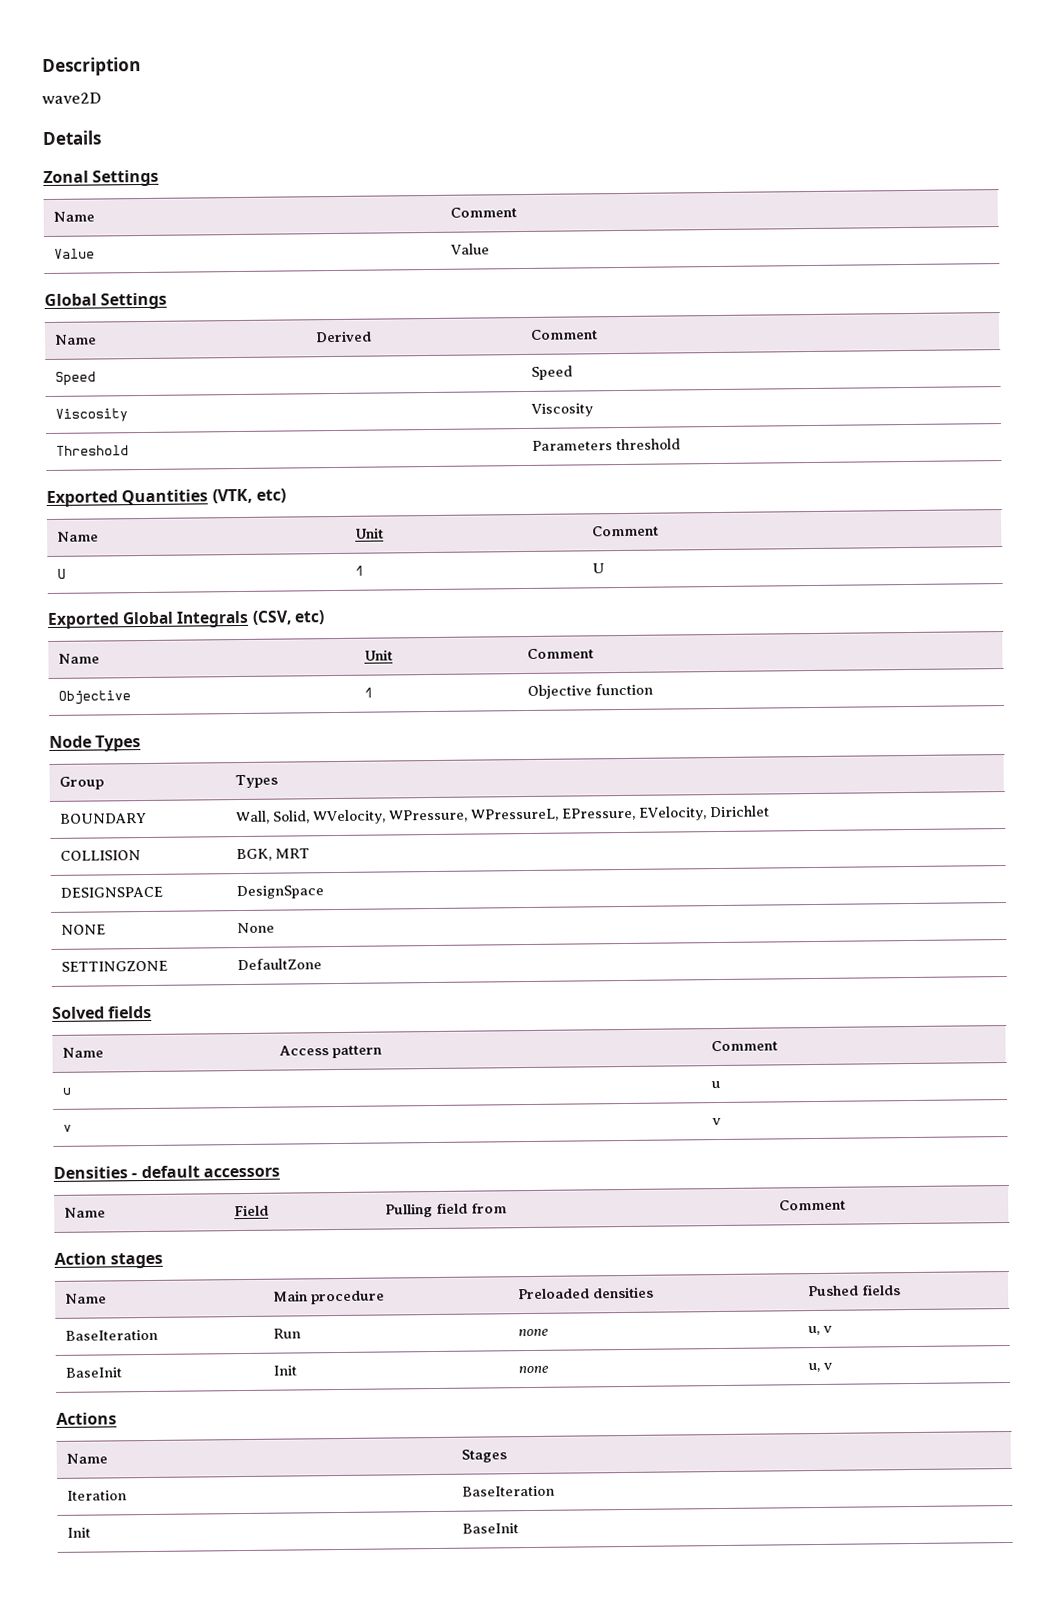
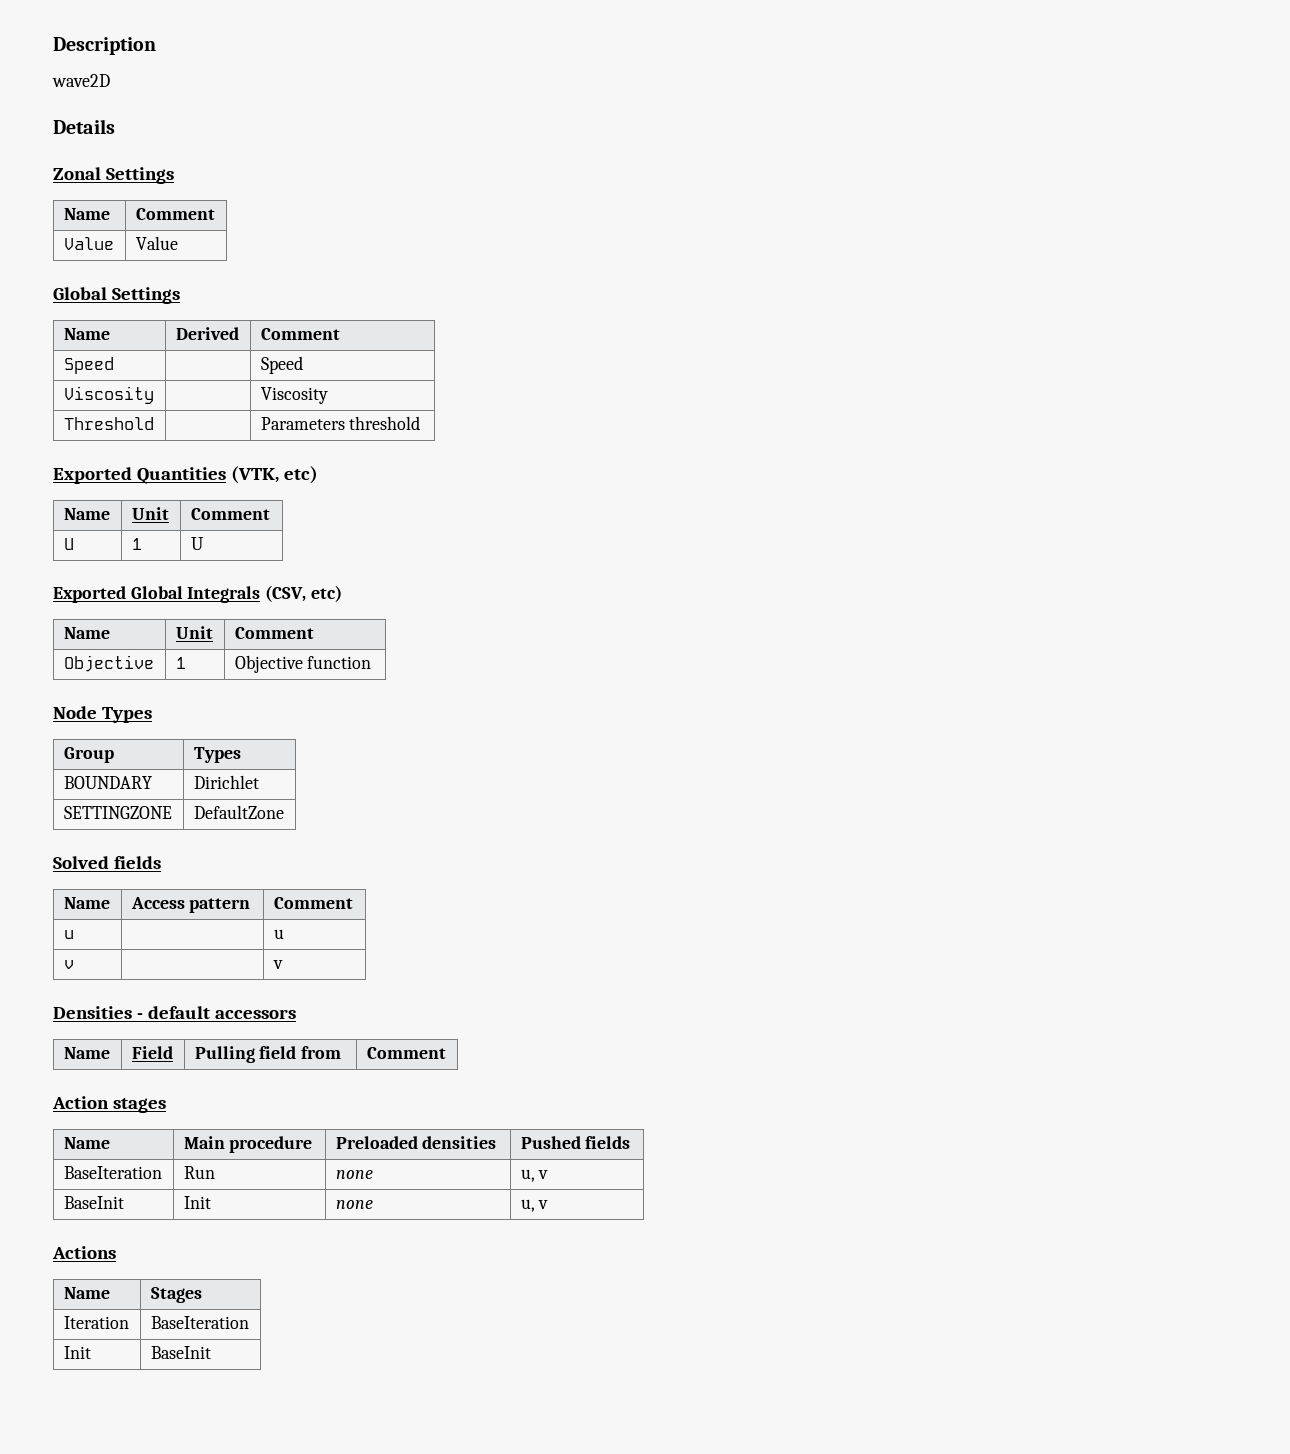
[236,805,771,825] [60,850,142,861] [236,848,311,862] [60,886,164,898] [236,885,325,900] [61,924,107,935] [237,922,276,934] Wall, Solid, WVelocity, WPressure, WPressureL, EPressure, EVelocity, Dirichlet // COLLISION | BGK, MRT // DESIGNSPACE | DesignSpace // NONE | None -> [193,775,259,789] Dirichlet

